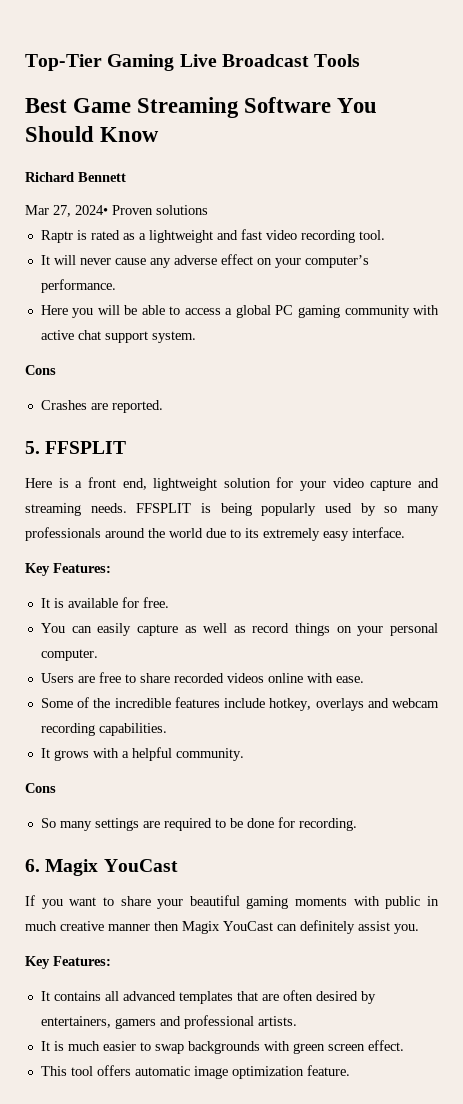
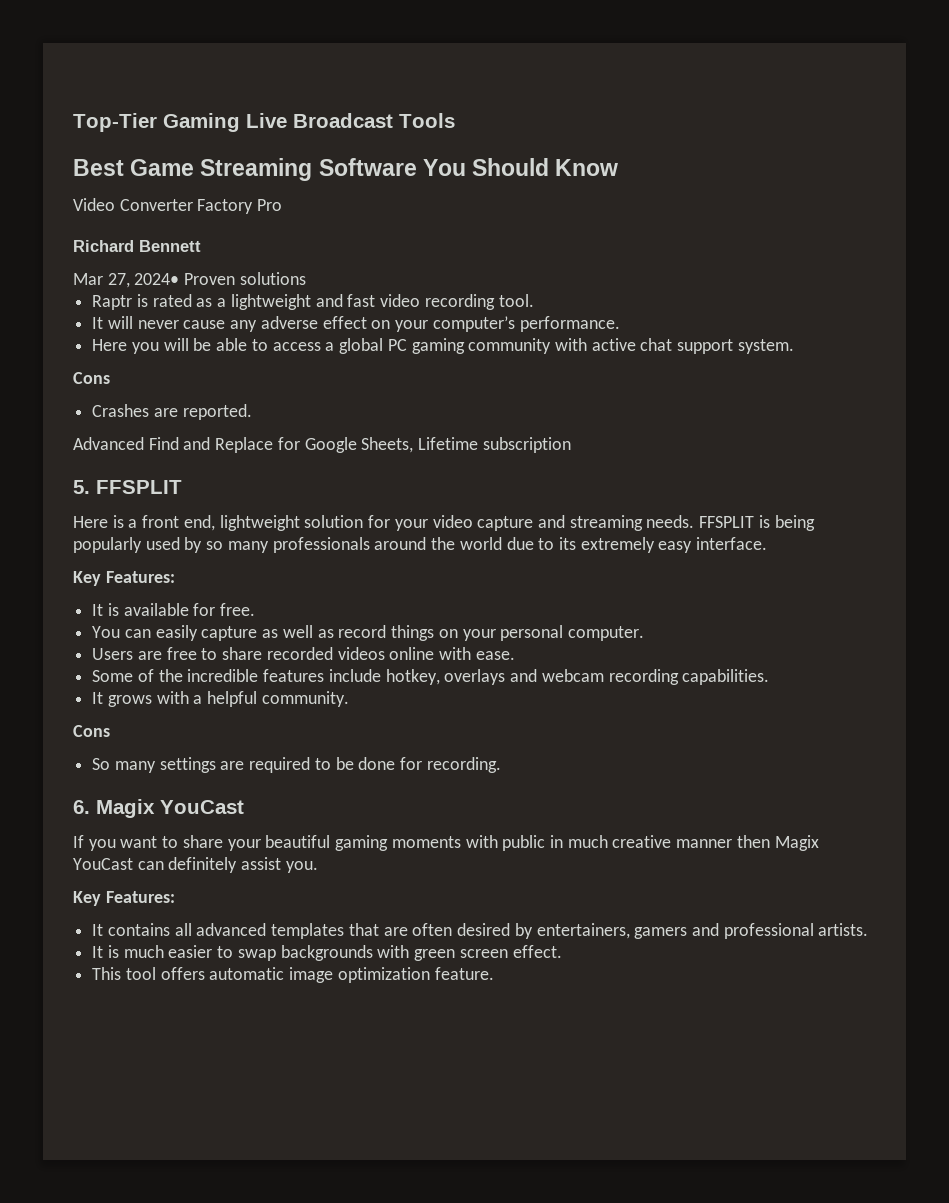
(160, 134) none -> [73,198,283,214] // Video Converter Factory Pro
(163, 406) none -> [73,437,571,453] // Advanced Find and Replace for Google Sheets, Lifetime subscription

